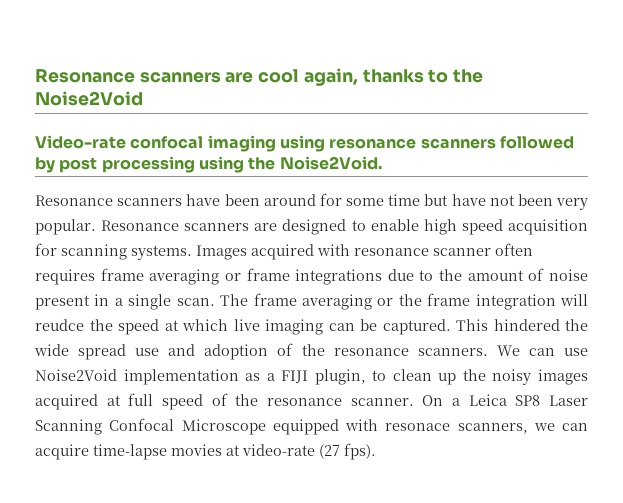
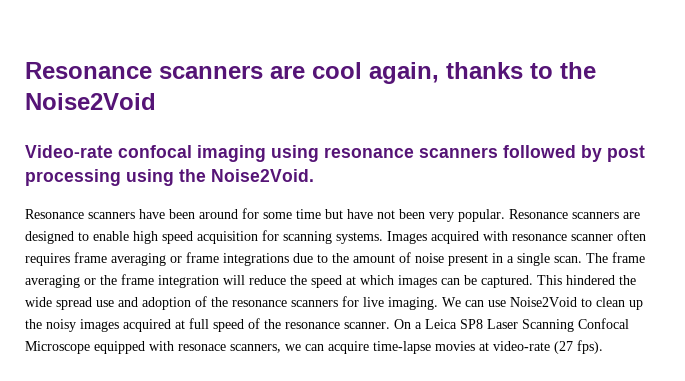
[35,319,84,331] reudce -> [249,275,286,285] reduce
[233,319,323,335] live imaging -> [398,275,437,288] images
[417,345,588,356] [35,369,366,385] scanners. We can use Noise2Void implementation as a FIJI plugin, -> [291,296,577,310] scanners for live imaging. We can use Noise2Void

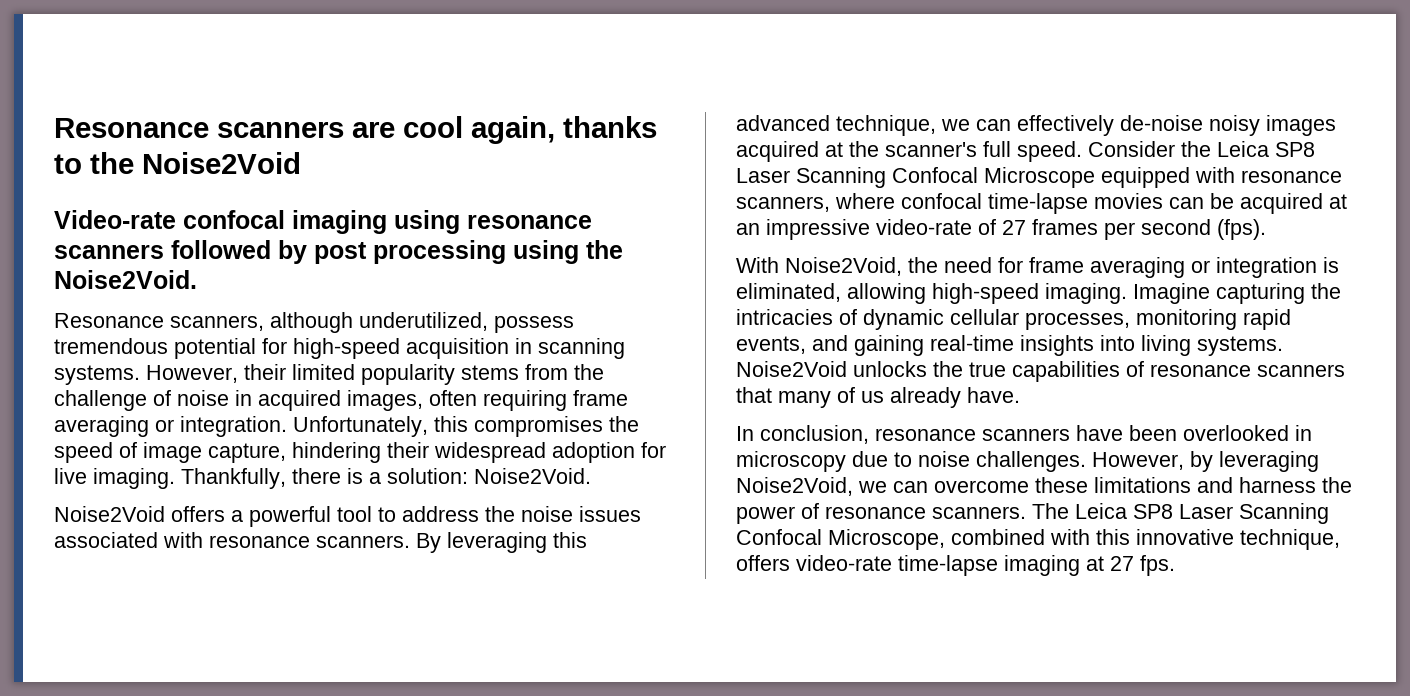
[88,208,640,222] [25,230,646,244] [25,252,645,266] [25,274,636,288] [25,296,643,310] [25,318,422,332] scanners have been around for some time but have not been very popular. Resonance scanners are designed to enable high speed acquisition for scanning systems. Images acquired with resonance scanner often requires frame averaging or frame integrations due to the amount of noise present in a single scan. The frame averaging or the frame integration will reduce the speed at which images can be captured. This hindered the wide spread use and adoption of the resonance scanners for live imaging. We can use Noise2Void to clean up the noisy images acquired at full speed of the resonance scanner. On a -> [170,312,574,333] [54,338,625,359] [54,364,604,385] [54,390,628,411] [54,416,639,437] [54,442,666,463] [54,468,591,489] [54,506,641,527] [54,532,587,553] [736,115,1336,136] [736,141,1211,162] scanners, although underutilized, possess tremendous potential for high-speed acquisition in scanning systems. However, their limited popularity stems from the challenge of noise in acquired images, often requiring frame averaging or integration. Unfortunately, this compromises the speed of image capture, hindering their widespread adoption for live imaging. Thankfully, there is a solution: Noise2Void. // Noise2Void offers a powerful tool to address the noise issues associated with resonance scanners. By leveraging this advanced technique, we can effectively de-noise noisy images acquired at the scanner's full speed. Consider the
[178,340,603,354] resonace scanners, we can acquire time-lapse movies at video-rate (27 fps). -> [1241,170,1342,183] [736,193,1347,214] [736,219,1266,240] [736,257,1339,278] [736,283,1341,304] [736,309,1291,330] [736,335,1283,356] [736,361,1345,382] [736,387,1020,408] [736,425,1312,444] [736,451,1319,472] [736,477,1352,496] [736,503,1329,524] [736,529,1340,550] [736,555,1175,576] resonance scanners, where confocal time-lapse movies can be acquired at an impressive video-rate of 27 frames per second (fps). // With Noise2Void, the need for frame averaging or integration is eliminated, allowing high-speed imaging. Imagine capturing the intricacies of dynamic cellular processes, monitoring rapid events, and gaining real-time insights into living systems. Noise2Void unlocks the true capabilities of resonance scanners that many of us already have. // In conclusion, resonance scanners have been overlooked in microscopy due to noise challenges. However, by leveraging Noise2Void, we can overcome these limitations and harness the power of resonance scanners. The Leica SP8 Laser Scanning Confocal Microscope, combined with this innovative technique, offers video-rate time-lapse imaging at 27 fps.

